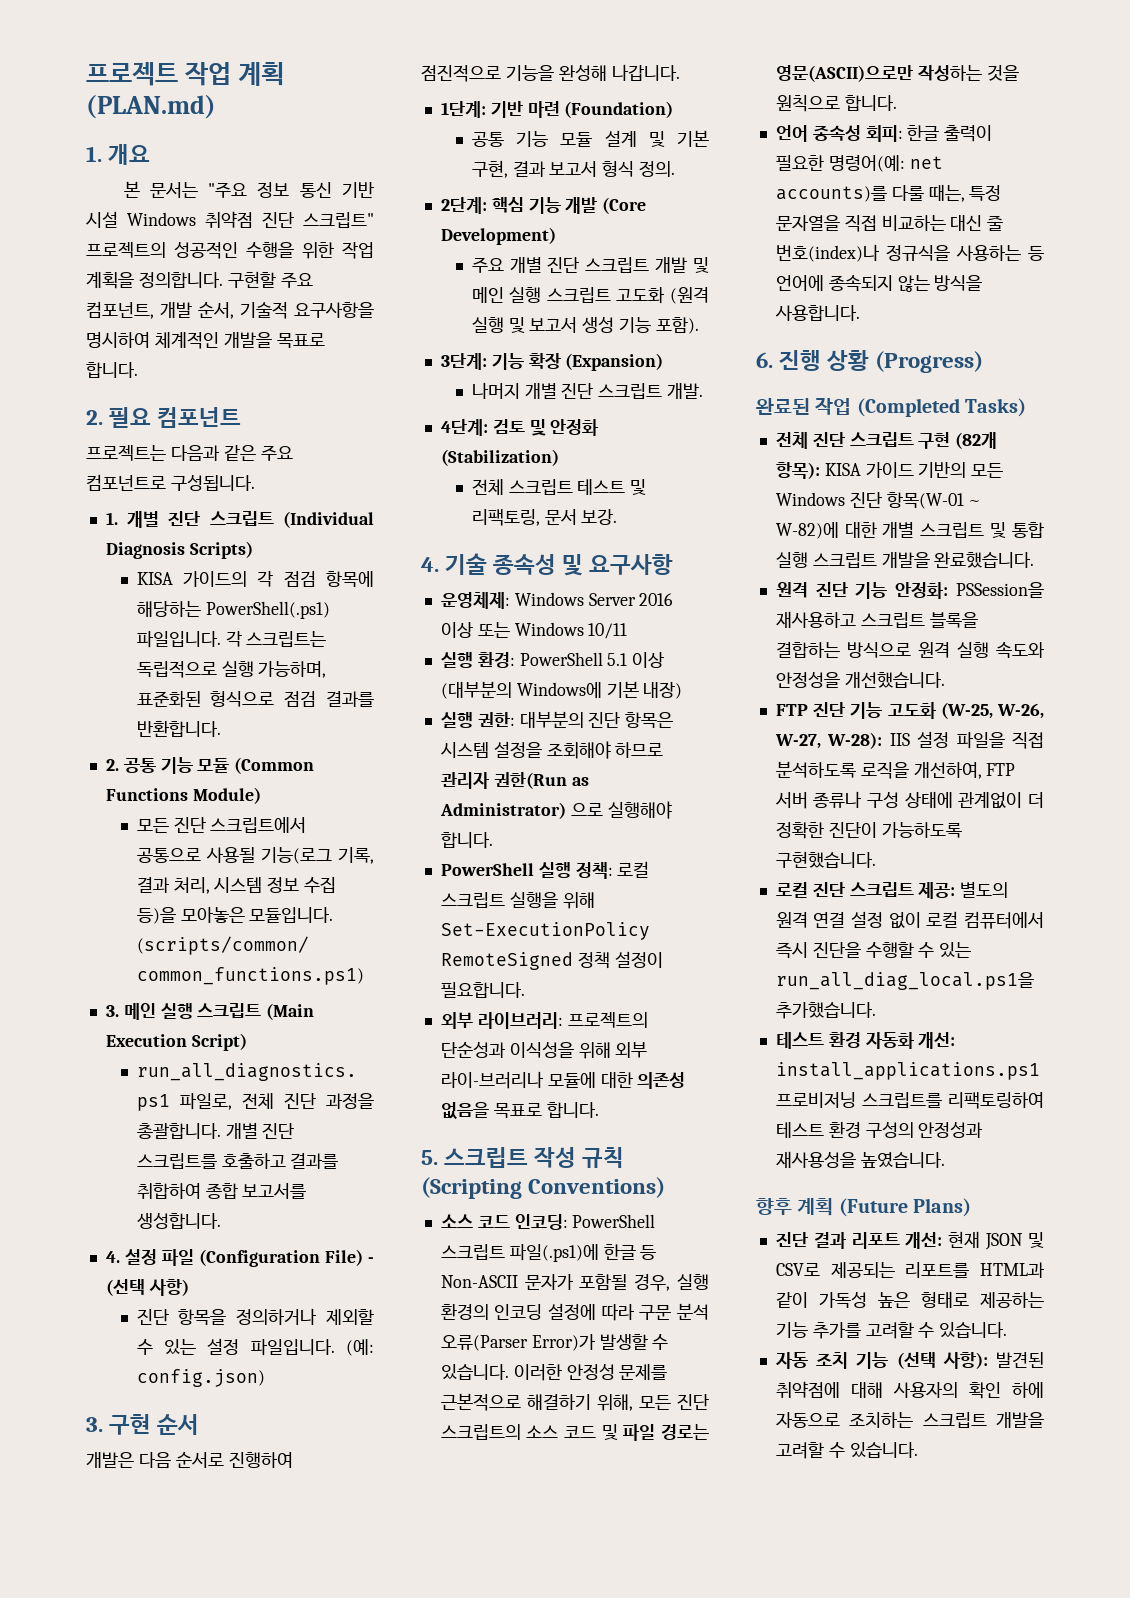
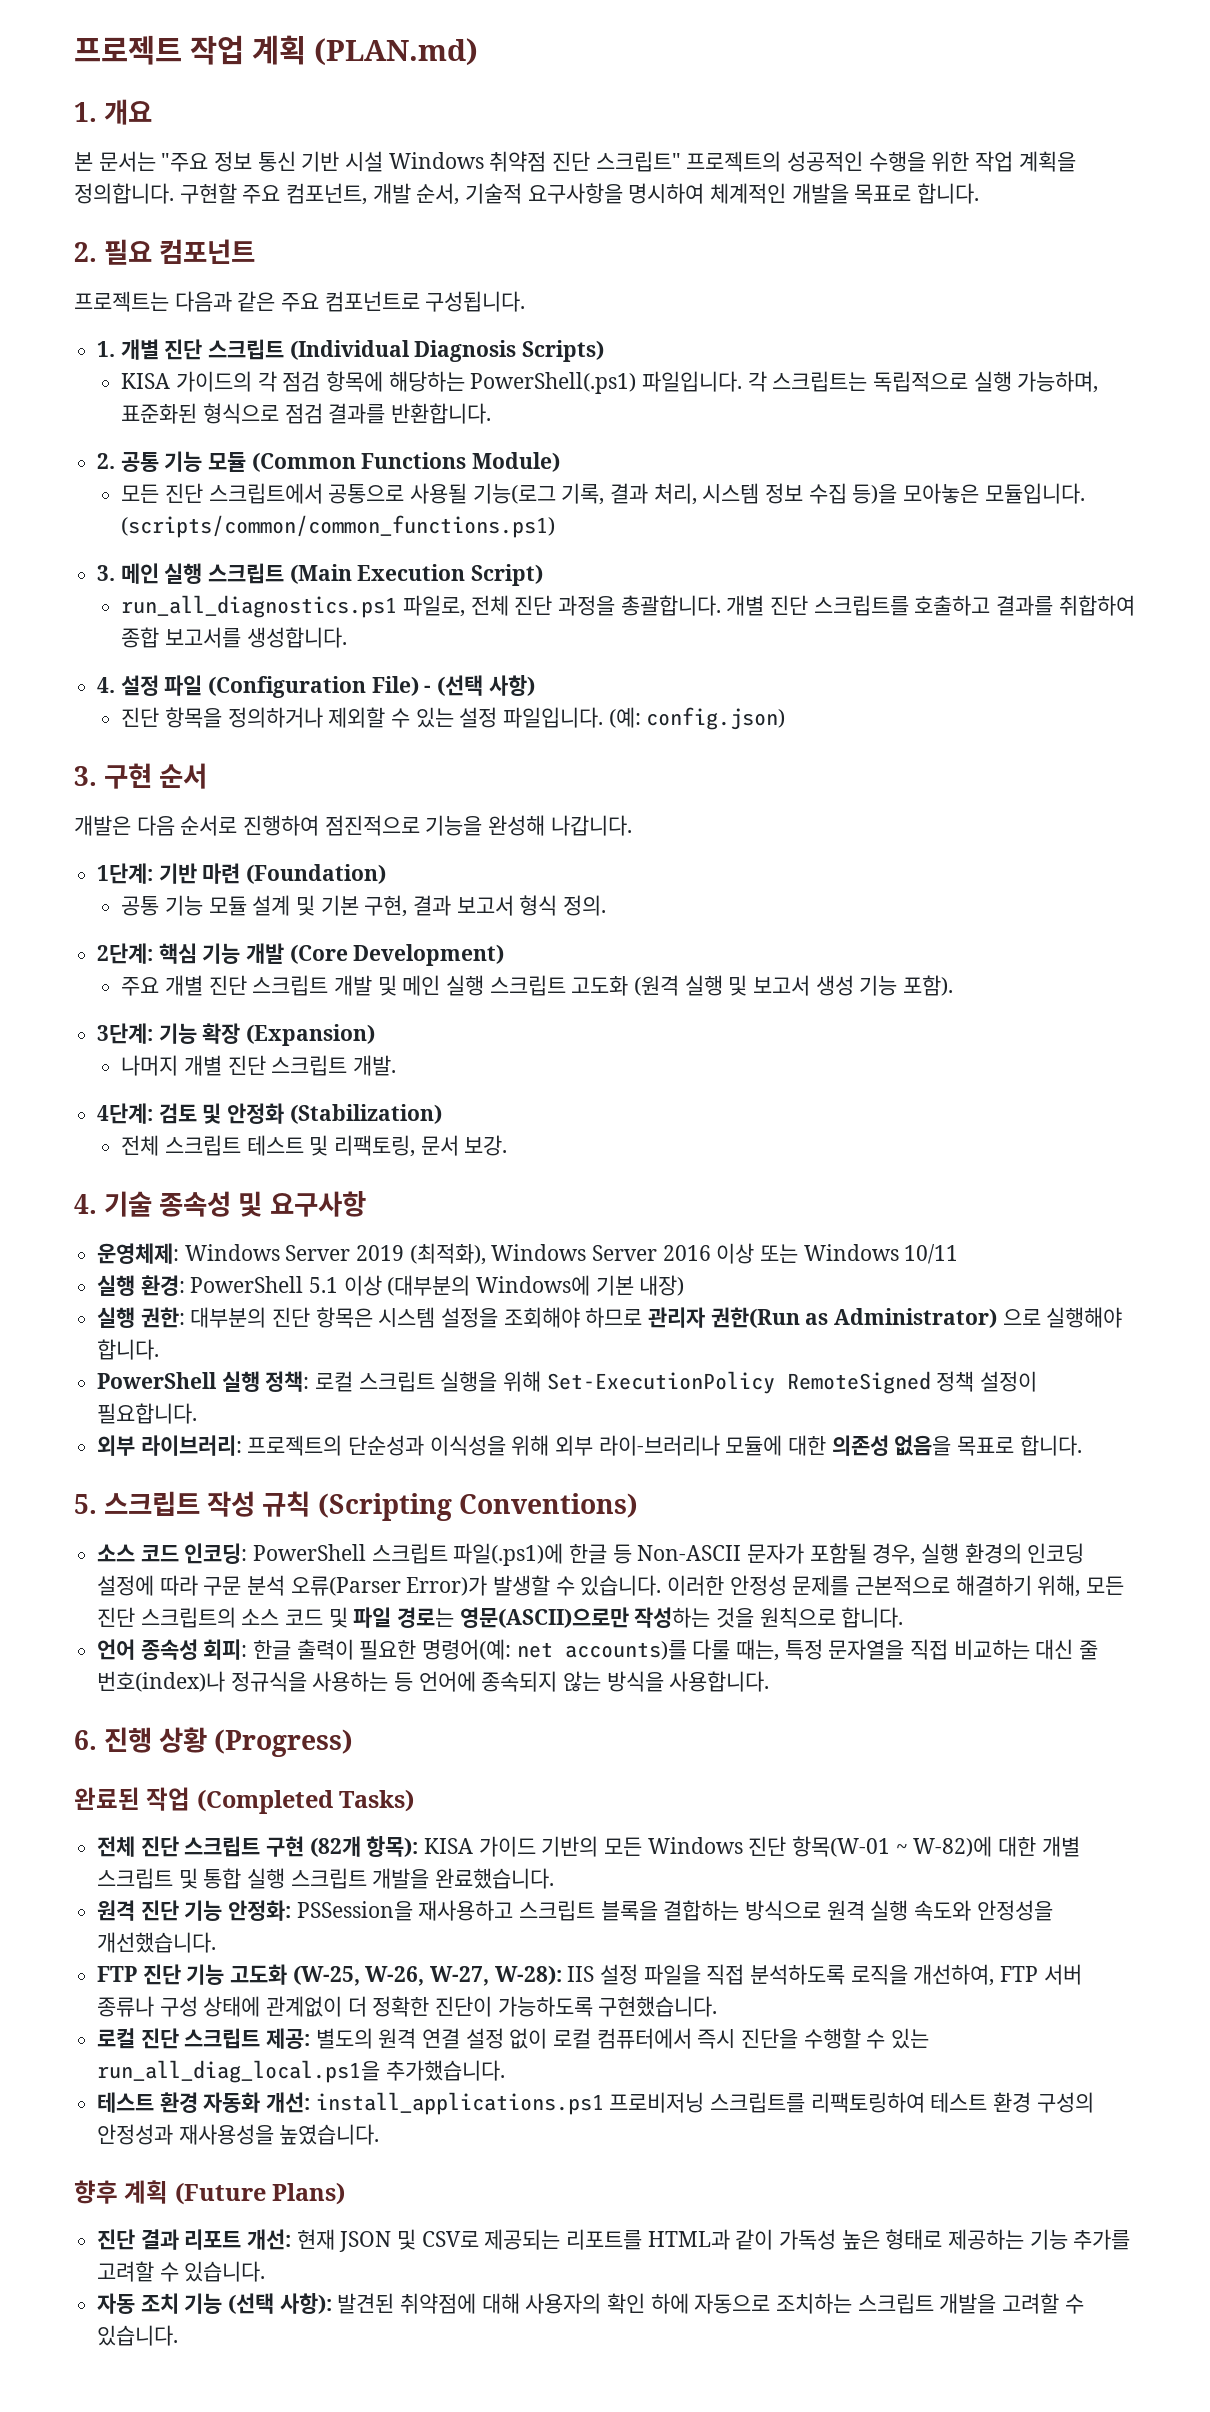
(636, 599) none -> [356,1243,658,1265] 2019 (최적화), Windows Server

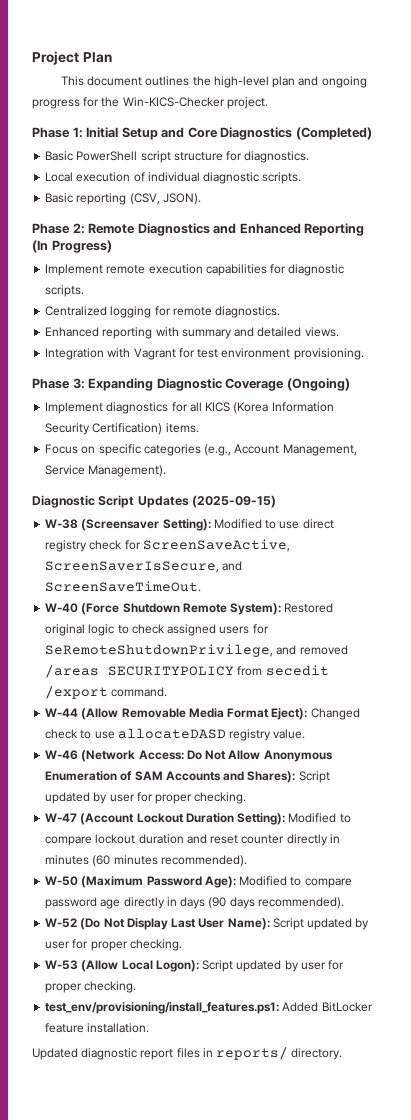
[74,35,478,66] [74,99,153,125] [74,151,1076,172] [74,183,980,205] [74,239,256,265] [74,291,526,312] [97,339,605,362] [121,371,1099,394] [121,403,492,424] [97,451,561,472] [121,483,1085,505] [121,515,556,538] [97,563,544,586] [121,595,1135,618] [121,627,347,648] [97,675,535,698] [121,707,786,730] [74,763,208,789] [74,815,632,836] [97,863,387,884] [121,895,607,917] [97,943,505,966] [121,975,954,996] [97,1023,376,1046] [121,1055,397,1076] [97,1103,442,1124] [121,1135,508,1157] [74,1191,366,1217] [97,1243,959,1265] [97,1275,685,1296] [97,1307,1123,1328] [97,1339,160,1360] [97,1371,1038,1394] [97,1403,198,1424] [97,1435,1082,1456] [74,1491,638,1521] [97,1543,1085,1566] [97,1575,1125,1597] [97,1607,904,1628] [97,1639,1099,1661] [97,1671,770,1692] [74,1727,354,1757] [74,1787,415,1814] [97,1836,1080,1857] [97,1868,555,1889] [97,1900,1053,1921] [97,1932,217,1953] [97,1964,1082,1986] [97,1996,718,2017] [97,2028,930,2049] [97,2060,505,2083] [97,2092,1094,2115] [97,2124,380,2145] [74,2180,346,2205] [97,2229,1131,2252] [97,2261,266,2282] [97,2293,1084,2314] [97,2325,179,2346] 프로젝트 작업 계획 (PLAN.md) // 1. 개요 // 본 문서는 "주요 정보 통신 기반 시설 Windows 취약점 진단 스크립트" 프로젝트의 성공적인 수행을 위한 작업 계획을 정의합니다. 구현할 주요 컴포넌트, 개발 순서, 기술적 요구사항을 명시하여 체계적인 개발을 목표로 합니다. // 2. 필요 컴포넌트 // 프로젝트는 다음과 같은 주요 컴포넌트로 구성됩니다. // 1. 개별 진단 스크립트 (Individual Diagnosis Scripts) // KISA 가이드의 각 점검 항목에 해당하는 PowerShell(.ps1) 파일입니다. 각 스크립트는 독립적으로 실행 가능하며, 표준화된 형식으로 점검 결과를 반환합니다. // 2. 공통 기능 모듈 (Common Functions Module) // 모든 진단 스크립트에서 공통으로 사용될 기능(로그 기록, 결과 처리, 시스템 정보 수집 등)을 모아놓은 모듈입니다. (scripts/common/common_functions.ps1) // 3. 메인 실행 스크립트 (Main Execution Script) // run_all_diagnostics.ps1 파일로, 전체 진단 과정을 총괄합니다. 개별 진단 스크립트를 호출하고 결과를 취합하여 종합 보고서를 생성합니다. // 4. 설정 파일 (Configuration File) - (선택 사항) // 진단 항목을 정의하거나 제외할 수 있는 설정 파일입니다. (예: config.json) // 3. 구현 순서 // 개발은 다음 순서로 진행하여 점진적으로 기능을 완성해 나갑니다. // 1단계: 기반 마련 (Foundation) // 공통 기능 모듈 설계 및 기본 구현, 결과 보고서 형식 정의. // 2단계: 핵심 기능 개발 (Core Development) // 주요 개별 진단 스크립트 개발 및 메인 실행 스크립트 고도화 (원격 실행 및 보고서 생성 기능 포함). // 3단계: 기능 확장 (Expansion) // 나머지 개별 진단 스크립트 개발. // 4단계: 검토 및 안정화 (Stabilization) // 전체 스크립트 테스트 및 리팩토링, 문서 보강. // 4. 기술 종속성 및 요구사항 // 운영체제: Windows Server 2019 (최적화), Windows Server 2016 이상 또는 Windows 10/11 // 실행 환경: PowerShell 5.1 이상 (대부분의 Windows에 기본 내장) // 실행 권한: 대부분의 진단 항목은 시스템 설정을 조회해야 하므로 관리자 권한(Run as Administrator) 으로 실행해야 합니다. // PowerShell 실행 정책: 로컬 스크립트 실행을 위해 Set-ExecutionPolicy RemoteSigned 정책 설정이 필요합니다. // 외부 라이브러리: 프로젝트의 단순성과 이식성을 위해 외부 라이-브러리나 모듈에 대한 의존성 없음을 목표로 합니다. // 5. 스크립트 작성 규칙 (Scripting Conventions) // 소스 코드 인코딩: PowerShell 스크립트 파일(.ps1)에 한글 등 Non-ASCII 문자가 포함될 경우, 실행 환경의 인코딩 설정에 따라 구문 분석 오류(Parser Error)가 발생할 수 있습니다. 이러한 안정성 문제를 근본적으로 해결하기 위해, 모든 진단 스크립트의 소스 코드 및 파일 경로는 영문(ASCII)으로만 작성하는 것을 원칙으로 합니다. // 언어 종속성 회피: 한글 출력이 필요한 명령어(예: net accounts)를 다룰 때는, 특정 문자열을 직접 비교하는 대신 줄 번호(index)나 정규식을 사용하는 등 언어에 종속되지 않는 방식을 사용합니다. // 6. 진행 상황 (Progress) // 완료된 작업 (Completed Tasks) // 전체 진단 스크립트 구현 (82개 항목): KISA 가이드 기반의 모든 Windows 진단 항목(W-01 ~ W-82)에 대한 개별 스크립트 및 통합 실행 스크립트 개발을 완료했습니다. // 원격 진단 기능 안정화: PSSession을 재사용하고 스크립트 블록을 결합하는 방식으로 원격 실행 속도와 안정성을 개선했습니다. // FTP 진단 기능 고도화 (W-25, W-26, W-27, W-28): IIS 설정 파일을 직접 분석하도록 로직을 개선하여, FTP 서버 종류나 구성 상태에 관계없이 더 정확한 진단이 가능하도록 구현했습니다. // 로컬 진단 스크립트 제공: 별도의 원격 연결 설정 없이 로컬 컴퓨터에서 즉시 진단을 수행할 수 있는 run_all_diag_local.ps1을 추가했습니다. // 테스트 환경 자동화 개선: install_applications.ps1 프로비저닝 스크립트를 리팩토링하여 테스트 환경 구성의 안정성과 재사용성을 높였습니다. // 향후 계획 (Future Plans) // 진단 결과 리포트 개선: 현재 JSON 및 CSV로 제공되는 리포트를 HTML과 같이 가독성 높은 형태로 제공하는 기능 추가를 고려할 수 있습니다. // 자동 조치 기능 (선택 사항): 발견된 취약점에 대해 사용자의 확인 하에 자동으로 조치하는 스크립트 개발을 고려할 수 있습니다. -> [32,51,112,65] [60,76,367,88] [32,97,268,109] [32,127,372,140] [45,151,310,163] [45,172,302,184] [45,193,201,205] [32,223,365,236] [32,240,112,253] [45,264,345,276] [45,285,85,297] [45,306,281,318] [45,327,339,339] [45,348,364,360] [32,378,350,391] [45,402,334,414] [45,423,199,435] [45,444,357,456] [45,465,167,477] [32,495,277,508] [45,519,334,531] [45,539,290,552] [45,561,243,573] [45,581,202,592] [45,603,334,615] [45,624,269,636] [45,644,348,657] [45,665,329,678] [45,686,168,699] [45,708,360,720] [45,728,306,741] [45,750,333,762] [45,771,330,783] [45,792,247,804] [45,813,351,825] [45,834,340,846] [45,855,247,867] [45,876,352,888] [45,897,344,909] [45,918,370,930] [45,939,182,951] [45,960,345,972] [45,981,137,993] [45,1002,373,1014] [45,1023,150,1033] [32,1047,343,1060] Project Plan // This document outlines the high-level plan and ongoing progress for the Win-KICS-Checker project. // Phase 1: Initial Setup and Core Diagnostics (Completed) // Basic PowerShell script structure for diagnostics. // Local execution of individual diagnostic scripts. // Basic reporting (CSV, JSON). // Phase 2: Remote Diagnostics and Enhanced Reporting (In Progress) // Implement remote execution capabilities for diagnostic scripts. // Centralized logging for remote diagnostics. // Enhanced reporting with summary and detailed views. // Integration with Vagrant for test environment provisioning. // Phase 3: Expanding Diagnostic Coverage (Ongoing) // Implement diagnostics for all KICS (Korea Information Security Certification) items. // Focus on specific categories (e.g., Account Management, Service Management). // Diagnostic Script Updates (2025-09-15) // W-38 (Screensaver Setting): Modified to use direct registry check for ScreenSaveActive, ScreenSaverIsSecure, and ScreenSaveTimeOut. // W-40 (Force Shutdown Remote System): Restored original logic to check assigned users for SeRemoteShutdownPrivilege, and removed /areas SECURITYPOLICY from secedit /export command. // W-44 (Allow Removable Media Format Eject): Changed check to use allocateDASD registry value. // W-46 (Network Access: Do Not Allow Anonymous Enumeration of SAM Accounts and Shares): Script updated by user for proper checking. // W-47 (Account Lockout Duration Setting): Modified to compare lockout duration and reset counter directly in minutes (60 minutes recommended). // W-50 (Maximum Password Age): Modified to compare password age directly in days (90 days recommended). // W-52 (Do Not Display Last User Name): Script updated by user for proper checking. // W-53 (Allow Local Logon): Script updated by user for proper checking. // test_env/provisioning/install_features.ps1: Added BitLocker feature installation. // Updated diagnostic report files in reports/ directory.

